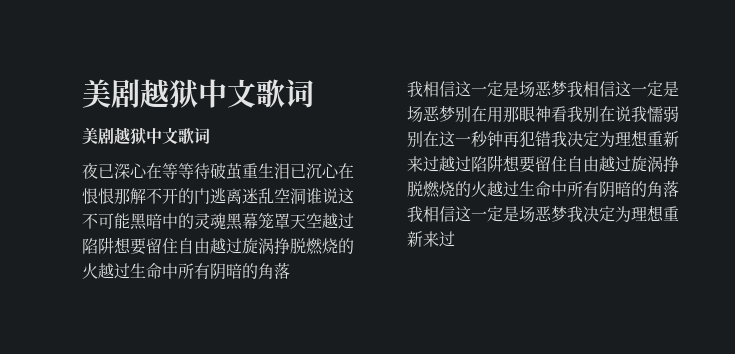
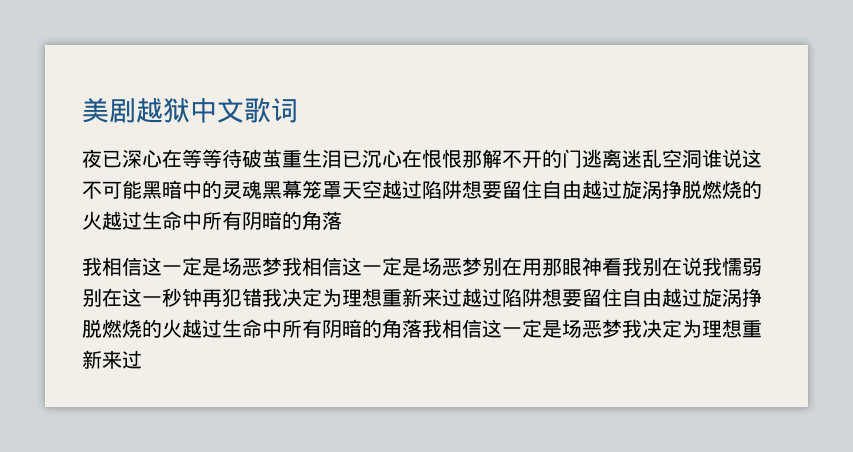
[82,79,314,108] [82,127,210,145] 美剧越狱中文歌词 // 美剧越狱中文歌词 -> [82,98,298,123] 美剧越狱中文歌词

